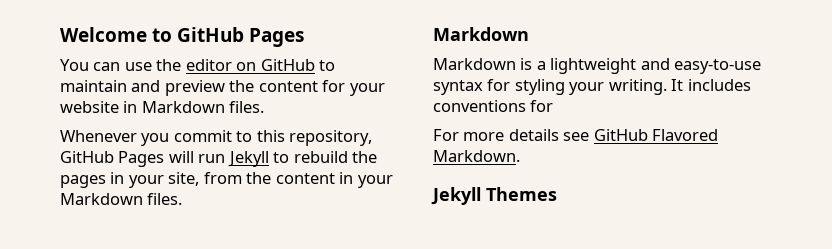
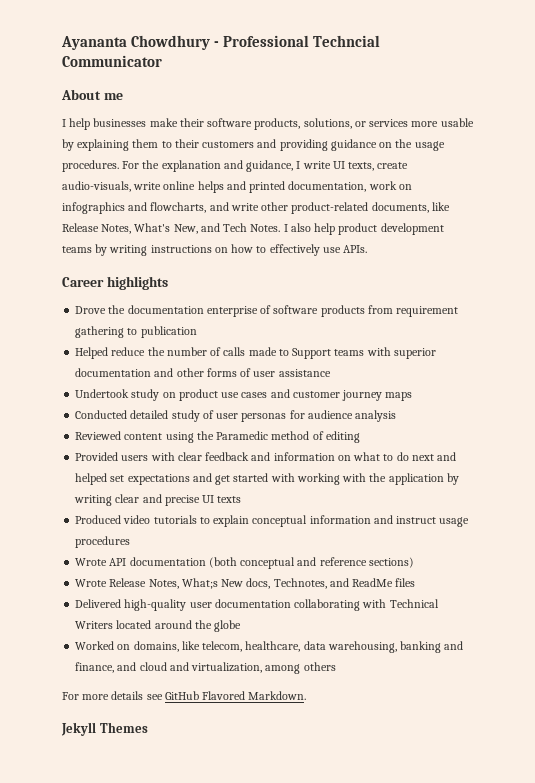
[60,27,305,47] [60,59,336,71] [60,80,385,96] [60,101,265,113] [60,130,373,146] [60,151,378,167] [60,172,393,188] [60,193,183,205] [433,27,529,41] [433,58,762,74] [433,79,751,95] [433,100,554,112] Welcome to GitHub Pages // You can use the editor on GitHub to maintain and preview the content for your website in Markdown files. // Whenever you commit to this repository, GitHub Pages will run Jekyll to rebuild the pages in your site, from the content in your Markdown files. // Markdown // Markdown is a lightweight and easy-to-use syntax for styling your writing. It includes conventions for -> [61,35,381,50] [62,55,162,67] [61,89,123,100] [62,118,474,130] [62,139,445,151] [62,160,409,172] [62,181,412,193] [62,202,450,214] [62,223,444,235] [62,244,368,256] [62,276,168,290] [75,305,459,317] [75,326,197,338] [75,347,436,359] [75,368,331,377] [75,389,413,401] [75,410,397,422] [75,431,360,443] [75,452,457,461] [75,473,459,485] [74,494,242,506] [75,515,470,527] [75,536,131,548] [75,557,414,569] [75,578,416,589] [75,599,439,611] [75,620,242,632] [75,641,464,653] [75,662,336,674] Ayananta Chowdhury - Professional Techncial Communicator // About me // I help businesses make their software products, solutions, or services more usable by explaining them to their customers and providing guidance on the usage procedures. For the explanation and guidance, I write UI texts, create audio-visuals, write online helps and printed documentation, work on infographics and flowcharts, and write other product-related documents, like Release Notes, What's New, and Tech Notes. I also help product development teams by writing instructions on how to effectively use APIs. // Career highlights // Drove the documentation enterprise of software products from requirement gathering to publication // Helped reduce the number of calls made to Support teams with superior documentation and other forms of user assistance // Undertook study on product use cases and customer journey maps // Conducted detailed study of user personas for audience analysis // Reviewed content using the Paramedic method of editing // Provided users with clear feedback and information on what to do next and helped set expectations and get started with working with the application by writing clear and precise UI texts // Produced video tutorials to explain conceptual information and instruct usage procedures // Wrote API documentation (both conceptual and reference sections) // Wrote Release Notes, What;s New docs, Technotes, and ReadMe files // Delivered high-quality user documentation collaborating with Technical Writers located around the globe // Worked on domains, like telecom, healthcare, data warehousing, banking and finance, and cloud and virtualization, among others

